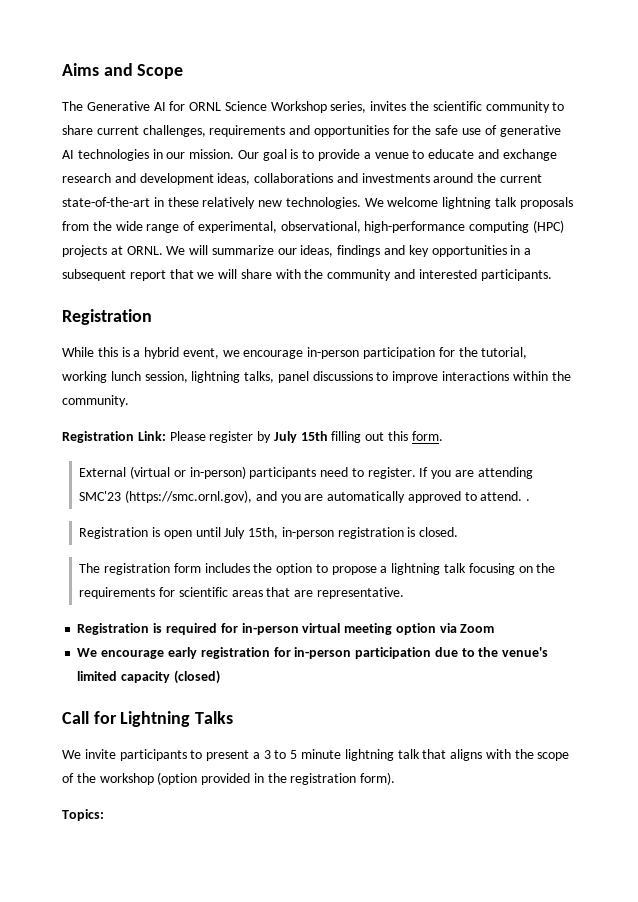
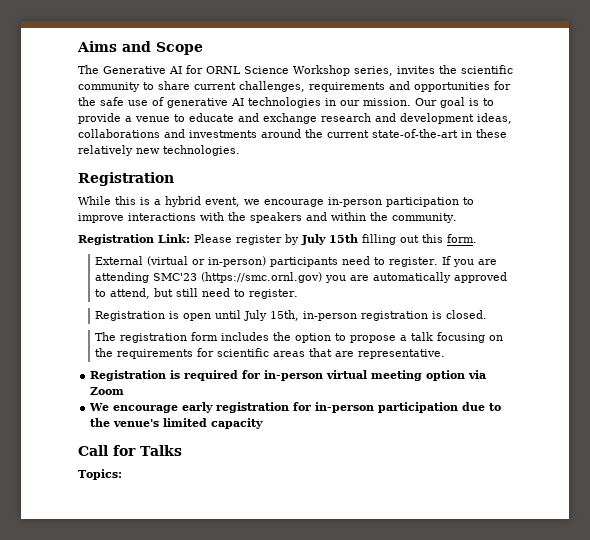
[364,197,573,209] [62,220,565,233] [62,245,532,257] [62,269,552,281] We welcome lightning talk proposals from the wide range of experimental, observational, high-performance computing (HPC) projects at ORNL. We will summarize our ideas, findings and key opportunities in a subsequent report that we will share with the community and interested participants. -> (240, 150) none
[438,347,528,359] [62,371,510,383] for the tutorial, working lunch session, lightning talks, panel discussions to improve interactions -> [463,197,474,205] [78,212,327,223] to improve interactions with the speakers and
[124,490,277,503] (https://smc.ornl.gov), and -> [201,272,323,283] (https://smc.ornl.gov)
[480,491,531,501] attend. . -> [110,288,299,299] attend, but still need to register.
[391,563,441,575] lightning -> (408, 338) none
[173,670,220,684] (closed) -> (264, 423) none
[120,711,191,727] Lightning -> (136, 450) none
[62,749,570,761] [62,772,396,785] // We invite participants to present a 3 to 5 minute lightning talk that aligns with the scope of the workshop (option provided in the registration form). -> (182, 450) none

